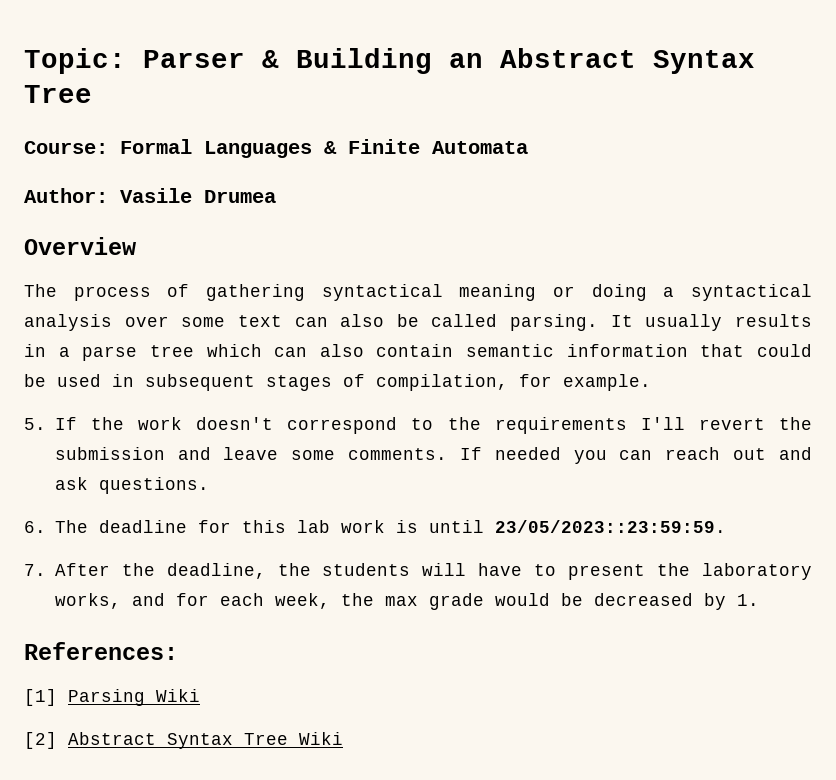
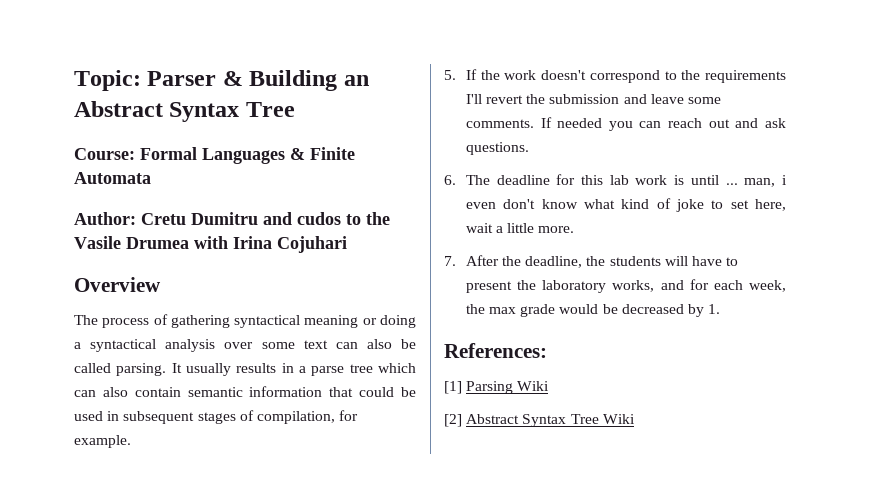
(108, 195) none -> [141,212,390,225] Cretu Dumitru and cudos to the
(276, 196) none -> [194,236,347,253] with Irina Cojuhari
[494,520,726,533] 23/05/2023::23:59:59. -> [725,175,787,187] [465,198,786,212] [465,223,575,233] ... man, i even don't know what kind of joke to set here, wait a little more.

